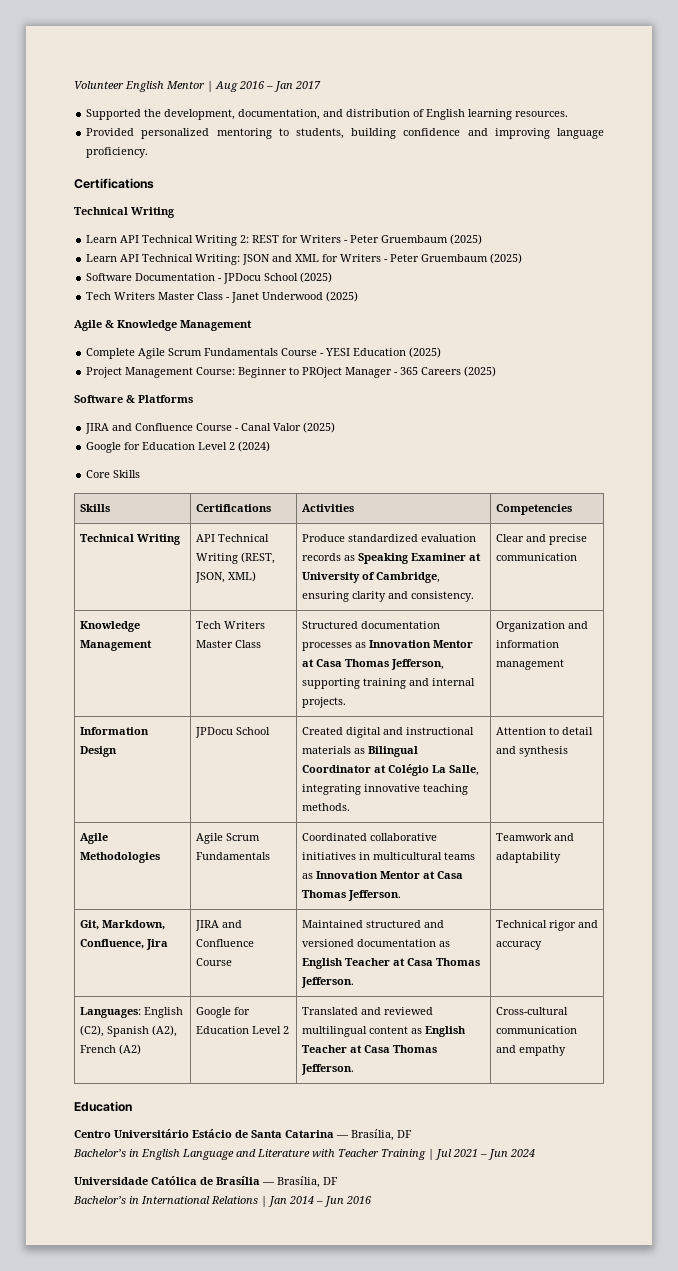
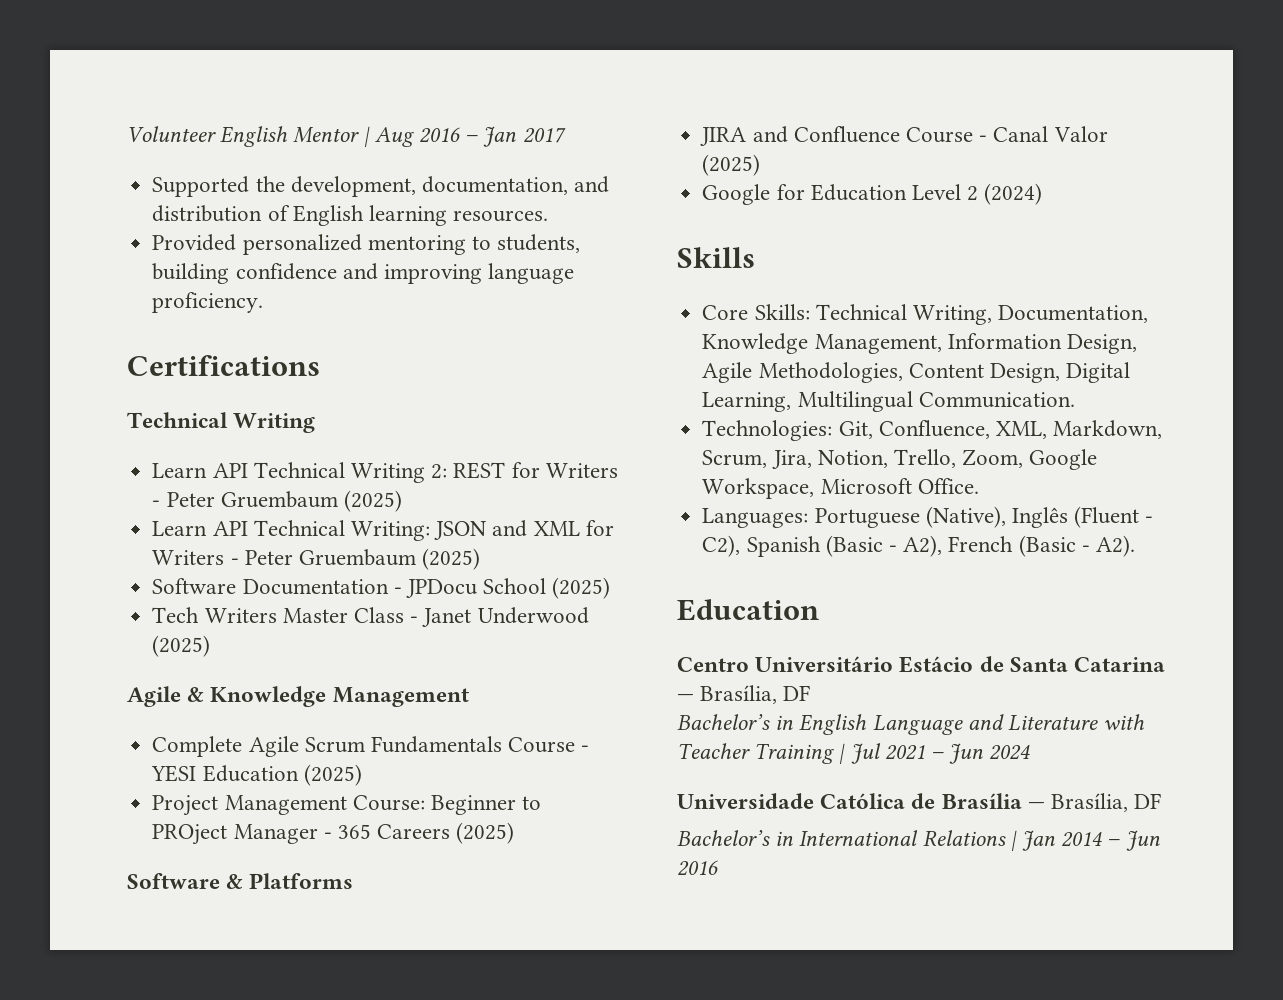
(271, 446) none -> [677,247,755,268] // Skills
[113,470,141,478] [79,504,110,512] [195,504,271,512] [301,504,354,512] [495,504,572,515] [79,534,181,545] [195,534,269,542] [195,552,275,564] [194,571,256,583] [301,534,476,542] [301,553,481,564] [301,572,440,583] [301,591,474,602] [495,534,587,545] [495,553,577,561] [79,621,140,632] [79,640,152,651] [195,621,265,629] [195,640,261,648] [301,621,440,629] [301,640,473,651] [301,659,444,670] [301,678,475,689] [301,697,346,708] [495,621,588,632] [495,640,559,648] [495,659,564,670] [79,727,149,735] [79,746,117,757] [194,727,270,738] [301,727,474,738] [301,746,418,757] [301,764,479,776] [301,784,468,795] [301,803,350,811] [495,727,593,735] [495,746,568,757] [79,833,108,844] [79,852,160,863] [195,833,260,844] [195,852,270,860] [301,833,437,841] [301,852,475,860] [301,871,463,879] [301,890,401,901] [495,833,574,841] [495,852,561,863] [79,920,165,930] [79,939,168,950] [194,920,242,931] [195,939,254,947] [195,958,232,966] [301,920,444,928] [301,939,450,947] [301,958,480,969] [300,977,354,988] [495,920,598,931] [495,941,542,950] [79,1007,183,1018] [79,1025,177,1037] [79,1044,141,1055] [195,1007,250,1018] [195,1026,289,1034] [301,1007,433,1015] [301,1026,466,1037] [301,1045,437,1053] [300,1064,354,1075] [495,1007,568,1015] [495,1026,577,1034] [495,1045,566,1056] Skills // Skills | Certifications | Activities | Competencies // Technical Writing | API Technical Writing (REST, JSON, XML) | Produce standardized evaluation records as Speaking Examiner at University of Cambridge, ensuring clarity and consistency. | Clear and precise communication // Knowledge Management | Tech Writers Master Class | Structured documentation processes as Innovation Mentor at Casa Thomas Jefferson, supporting training and internal projects. | Organization and information management // Information Design | JPDocu School | Created digital and instructional materials as Bilingual Coordinator at Colégio La Salle, integrating innovative teaching methods. | Attention to detail and synthesis // Agile Methodologies | Agile Scrum Fundamentals | Coordinated collaborative initiatives in multicultural teams as Innovation Mentor at Casa Thomas Jefferson. | Teamwork and adaptability // Git, Markdown, Confluence, Jira | JIRA and Confluence Course | Maintained structured and versioned documentation as English Teacher at Casa Thomas Jefferson. | Technical rigor and accuracy // Languages: English (C2), Spanish (A2), French (A2) | Google for Education Level 2 | Translated and reviewed multilingual content as English Teacher at Casa Thomas Jefferson. | Cross-cultural communication and empathy -> [754,304,1149,325] [702,333,1137,354] [702,362,1131,383] [702,391,1075,412] [702,420,1163,441] [702,449,1098,470] [702,478,979,499] [702,506,1154,528] [702,535,1135,557] Skills: Technical Writing, Documentation, Knowledge Management, Information Design, Agile Methodologies, Content Design, Digital Learning, Multilingual Communication. // Technologies: Git, Confluence, XML, Markdown, Scrum, Jira, Notion, Trello, Zoom, Google Workspace, Microsoft Office. // Languages: Portuguese (Native), Inglês (Fluent - C2), Spanish (Basic - A2), French (Basic - A2).

